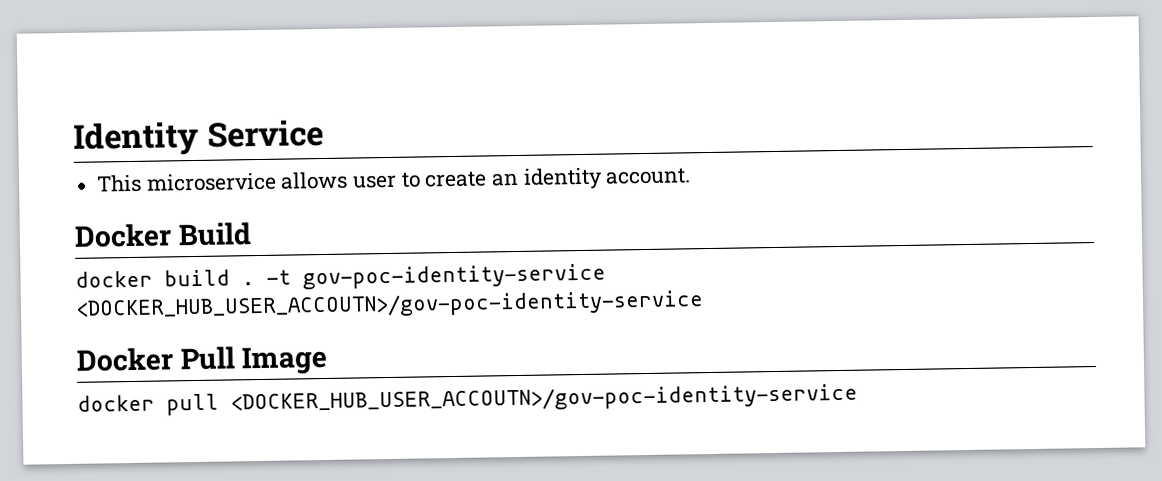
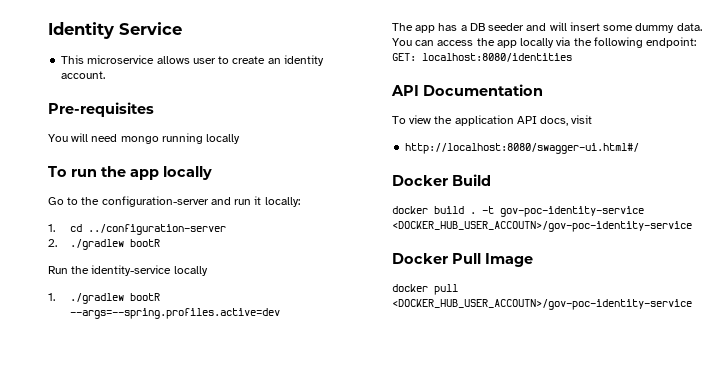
(692, 176) none -> [48,102,154,117] [48,133,241,144] [48,166,212,180] [48,196,300,207] [48,224,227,235] [48,239,161,250] [48,265,208,276] [48,293,161,304] [70,308,281,319] [392,22,702,33] [392,37,697,48] [392,53,572,62] [391,84,543,96] [392,115,593,126] [405,143,640,154] // Pre-requisites // You will need mongo running locally // To run the app locally // Go to the configuration-server and run it locally: // 1. cd ../configuration-server // 2. ./gradlew bootR // Run the identity-service locally // 1. ./gradlew bootR --args=--spring.profiles.active=dev // The app has a DB seeder and will insert some dummy data. You can access the app locally via the following endpoint: GET: localhost:8080/identities // API Documentation // To view the application API docs, visit // http://localhost:8080/swagger-ui.html#/

